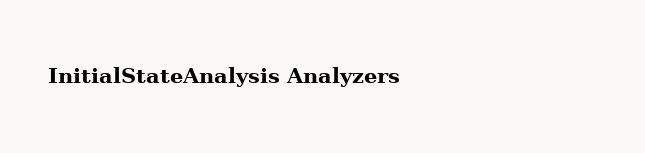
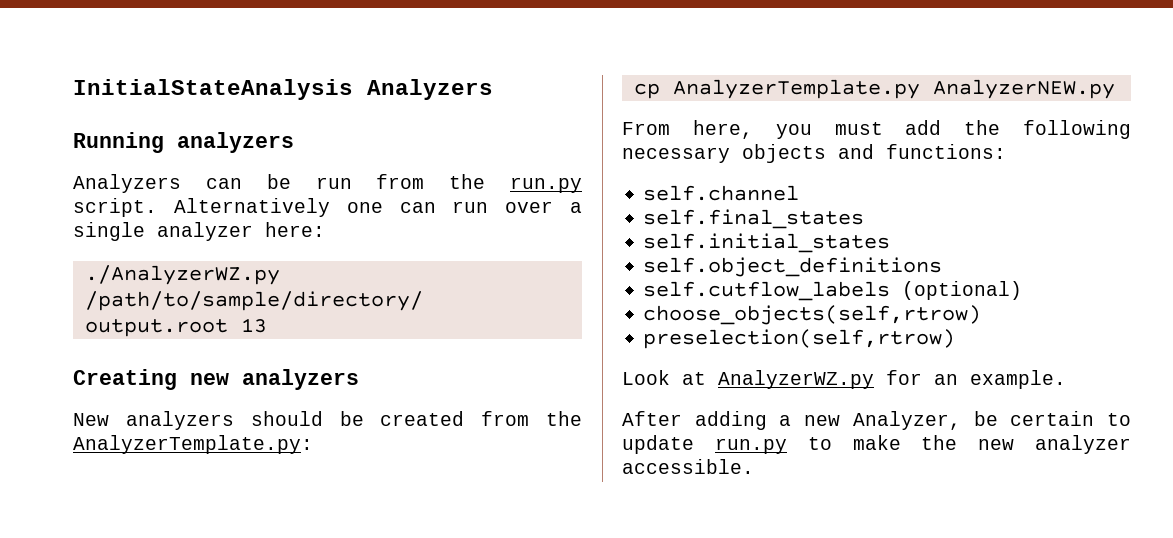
(400, 77) none -> [73,132,294,153] [73,174,582,193] [73,198,582,217] [73,222,325,241] [84,265,280,285] [84,291,423,311] [84,318,267,337] [73,369,359,390] [73,411,582,430] [73,435,313,454] [633,79,1115,99] [622,120,1131,139] [622,144,1006,163] [643,185,800,201] [643,209,865,229] [643,233,891,253] [643,257,943,277] [643,281,1023,301] [643,305,982,325] [643,329,956,349] [622,370,1066,389] [622,411,1131,430] [622,435,1131,454] [622,459,754,474] // Running analyzers // Analyzers can be run from the run.py script. Alternatively one can run over a single analyzer here: // ./AnalyzerWZ.py /path/to/sample/directory/ output.root 13 // Creating new analyzers // New analyzers should be created from the AnalyzerTemplate.py: // cp AnalyzerTemplate.py AnalyzerNEW.py // From here, you must add the following necessary objects and functions: // self.channel // self.final_states // self.initial_states // self.object_definitions // self.cutflow_labels (optional) // choose_objects(self,rtrow) // preselection(self,rtrow) // Look at AnalyzerWZ.py for an example. // After adding a new Analyzer, be certain to update run.py to make the new analyzer accessible.

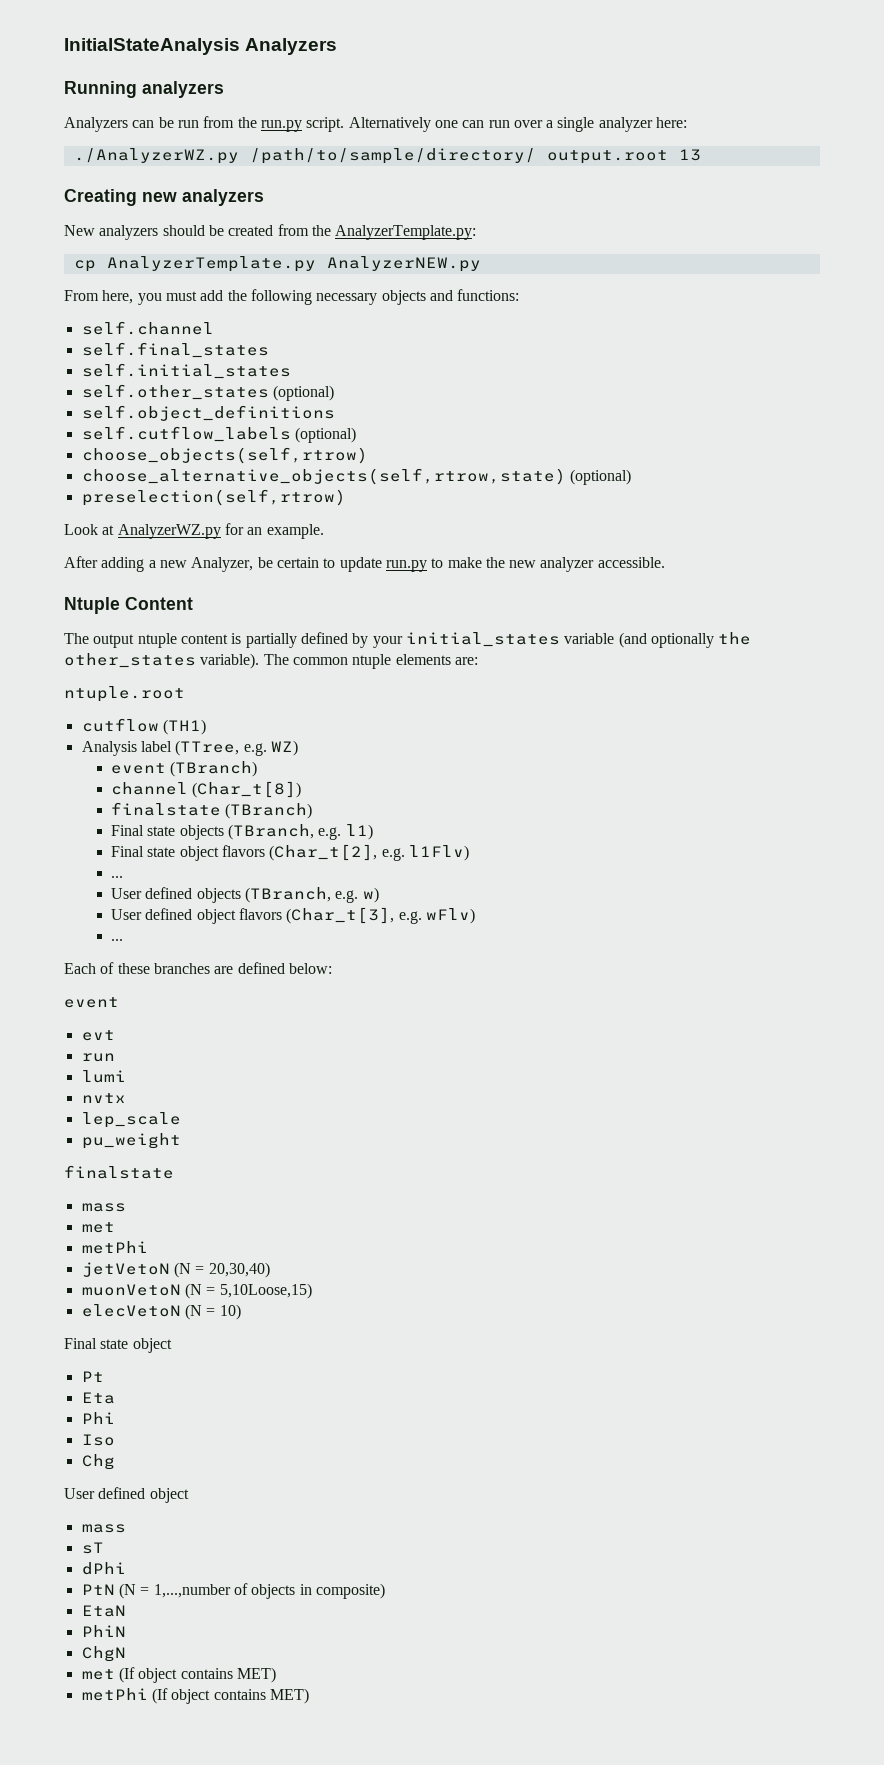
(891, 243) none -> [81,384,334,401] // self.other_states (optional)
(982, 315) none -> [81,468,631,485] // choose_alternative_objects(self,rtrow,state) (optional)
(754, 466) none -> [64,597,193,614] [64,632,752,648] [64,653,478,669] [64,686,185,702] [81,718,206,735] [81,740,298,756] [110,761,258,777] [110,781,302,798] [110,802,313,819] [110,824,373,840] [110,844,469,861] [110,876,123,878] [110,887,379,903] [110,907,475,924] [110,939,123,941] [64,962,332,974] [64,997,119,1008] [81,1030,115,1041] [81,1053,115,1062] [81,1070,126,1083] [81,1093,126,1103] [81,1112,181,1128] [81,1133,181,1149] [64,1165,174,1179] [81,1203,126,1212] [81,1222,115,1233] [81,1241,148,1254] [81,1262,270,1278] [81,1283,312,1299] [81,1304,241,1320] [64,1338,172,1353] [81,1371,104,1382] [81,1392,115,1404] [81,1412,115,1424] [81,1434,115,1446] [81,1454,115,1470] [64,1487,189,1503] [81,1524,126,1533] [81,1542,104,1554] [81,1562,126,1575] [81,1583,385,1599] [81,1605,126,1617] [81,1625,126,1637] [81,1646,126,1662] [81,1667,276,1683] [81,1688,309,1704] // Ntuple Content // The output ntuple content is partially defined by your initial_states variable (and optionally the other_states variable). The common ntuple elements are: // ntuple.root // cutflow (TH1) // Analysis label (TTree, e.g. WZ) // event (TBranch) // channel (Char_t[8]) // finalstate (TBranch) // Final state objects (TBranch, e.g. l1) // Final state object flavors (Char_t[2], e.g. l1Flv) // ... // User defined objects (TBranch, e.g. w) // User defined object flavors (Char_t[3], e.g. wFlv) // ... // Each of these branches are defined below: // event // evt // run // lumi // nvtx // lep_scale // pu_weight // finalstate // mass // met // metPhi // jetVetoN (N = 20,30,40) // muonVetoN (N = 5,10Loose,15) // elecVetoN (N = 10) // Final state object // Pt // Eta // Phi // Iso // Chg // User defined object // mass // sT // dPhi // PtN (N = 1,...,number of objects in composite) // EtaN // PhiN // ChgN // met (If object contains MET) // metPhi (If object contains MET)

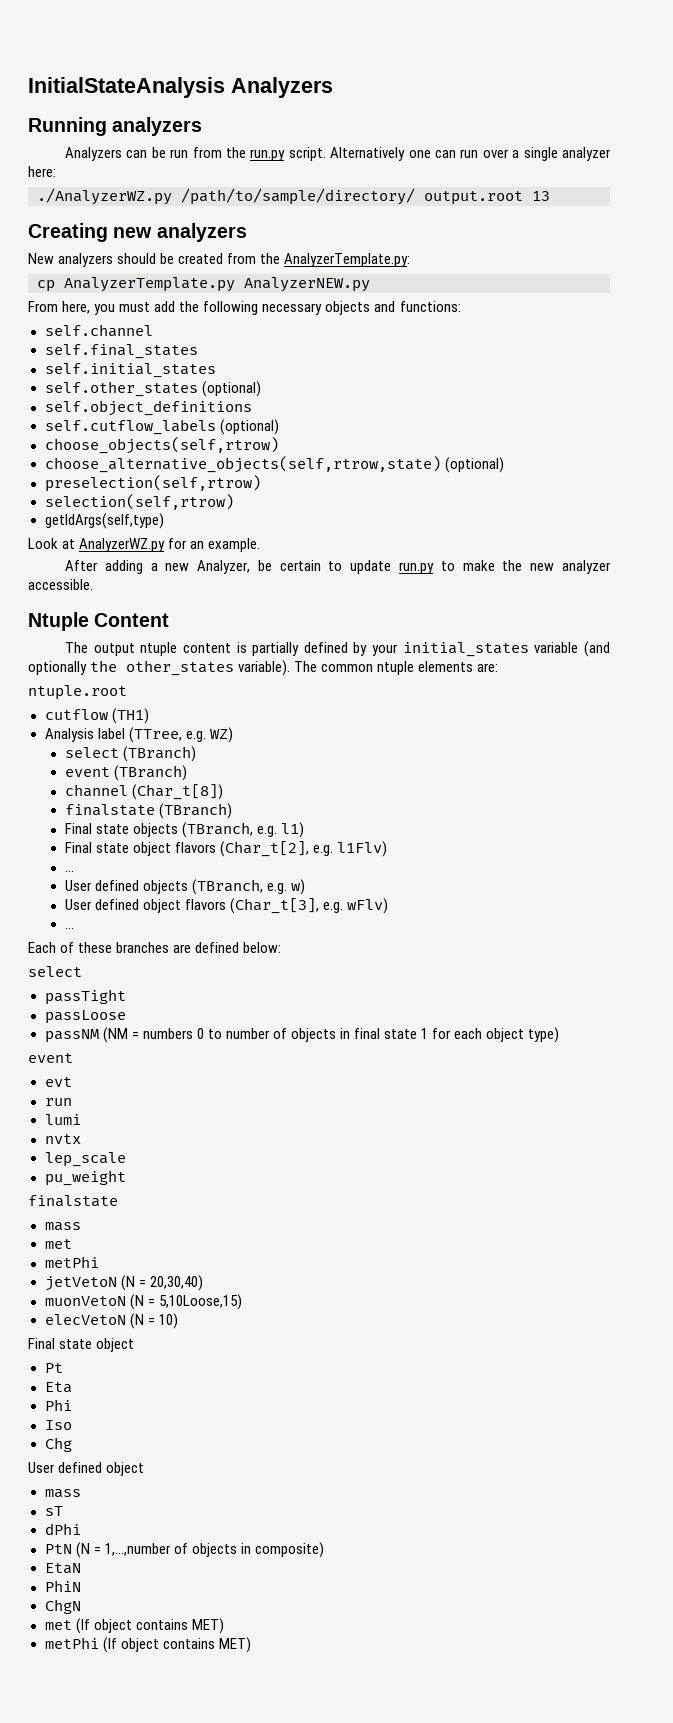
(346, 497) none -> [44,494,234,510] [44,513,164,529] // selection(self,rtrow) // getIdArgs(self,type)
(298, 748) none -> [64,746,196,762] // select (TBranch)
(332, 968) none -> [28,966,82,977] [44,989,126,1005] [44,1010,126,1024] [44,1027,560,1043] // select // passTight // passLoose // passNM (NM = numbers 0 to number of objects in final state 1 for each object type)

